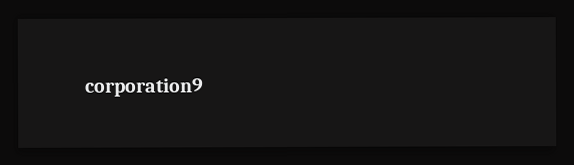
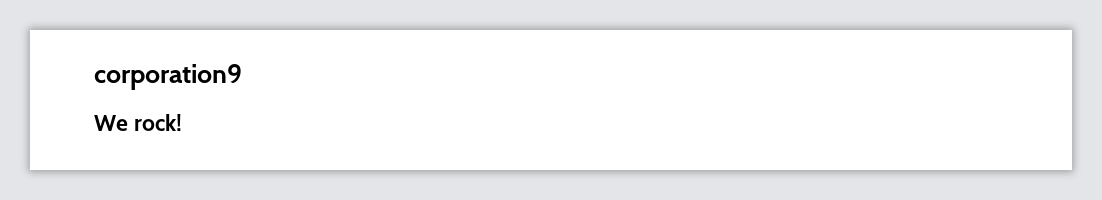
(204, 87) none -> [94,114,183,131] // We rock!

